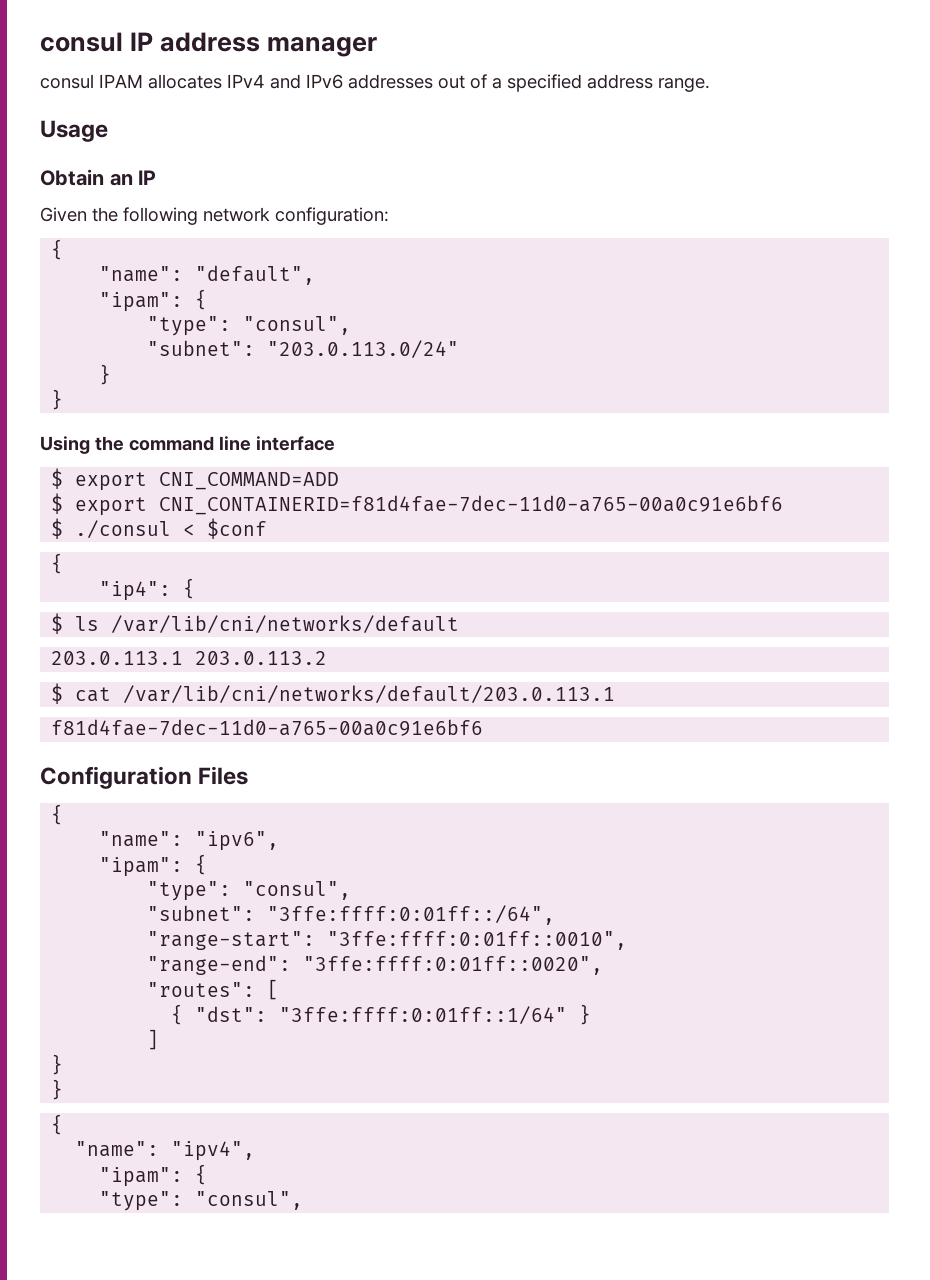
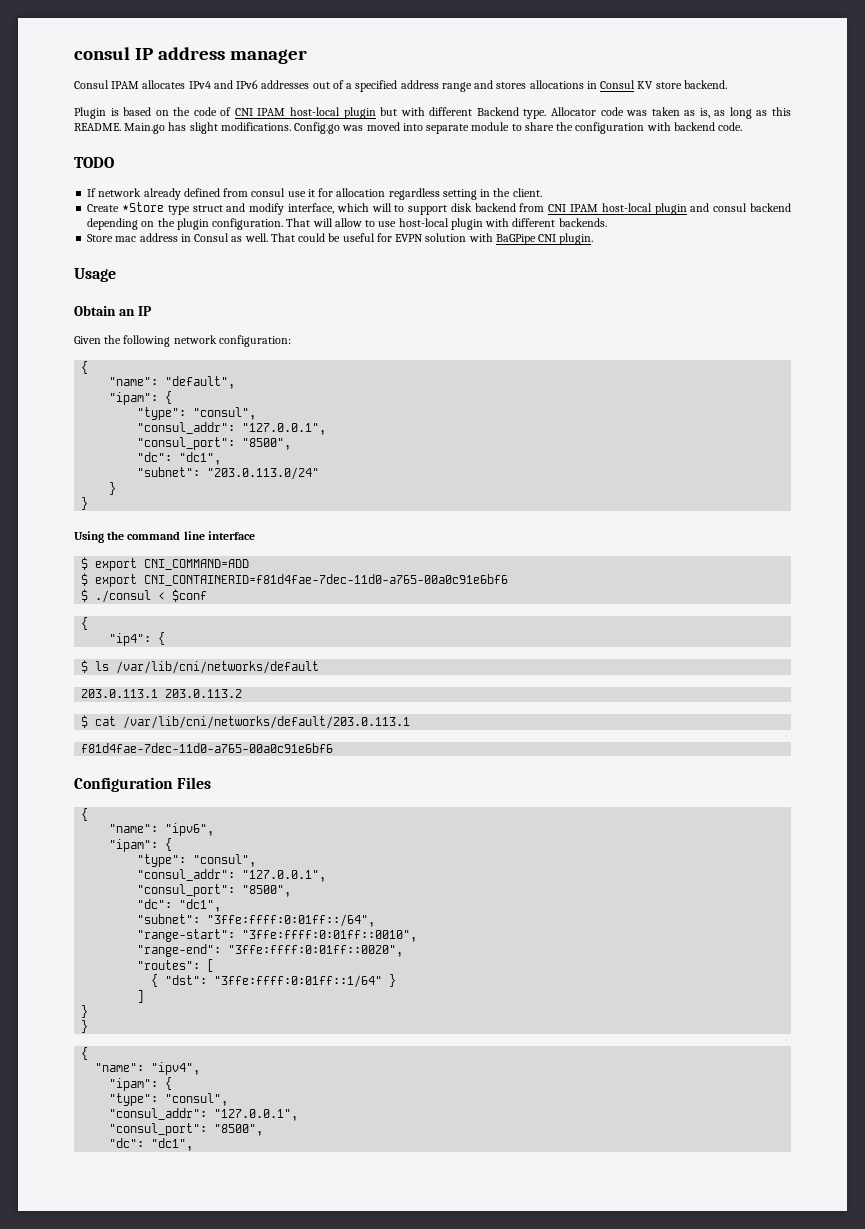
[40,74,94,89] consul -> [74,80,109,89] Consul
[658,78,710,92] range. -> [441,80,727,92] [74,107,791,119] [74,122,743,134] [74,157,114,168] [87,188,542,200] [87,202,791,215] [87,218,607,230] [87,233,594,245] range and stores allocations in Consul KV store backend. // Plugin is based on the code of CNI IPAM host-local plugin but with different Backend type. Allocator code was taken as is, as long as this README. Main.go has slight modifications. Config.go was moved into separate module to share the configuration with backend code. // TODO // If network already defined from consul use it for allocation regardless setting in the client. // Create *Store type struct and modify interface, which will to support disk backend from CNI IPAM host-local plugin and consul backend depending on the plugin configuration. That will allow to use host-local plugin with different backends. // Store mac address in Consul as well. That could be useful for EVPN solution with BaGPipe CNI plugin.
(352, 325) none -> [137,422,327,435] [137,437,292,450] [137,452,222,465] // "consul_addr": "127.0.0.1", // "consul_port": "8500", // "dc": "dc1",
(352, 890) none -> [137,869,327,882] [137,884,292,897] [137,899,222,912] // "consul_addr": "127.0.0.1", // "consul_port": "8500", // "dc": "dc1",
(304, 1200) none -> [109,1108,299,1121] [109,1123,264,1136] [109,1138,194,1151] // "consul_addr": "127.0.0.1", // "consul_port": "8500", // "dc": "dc1",

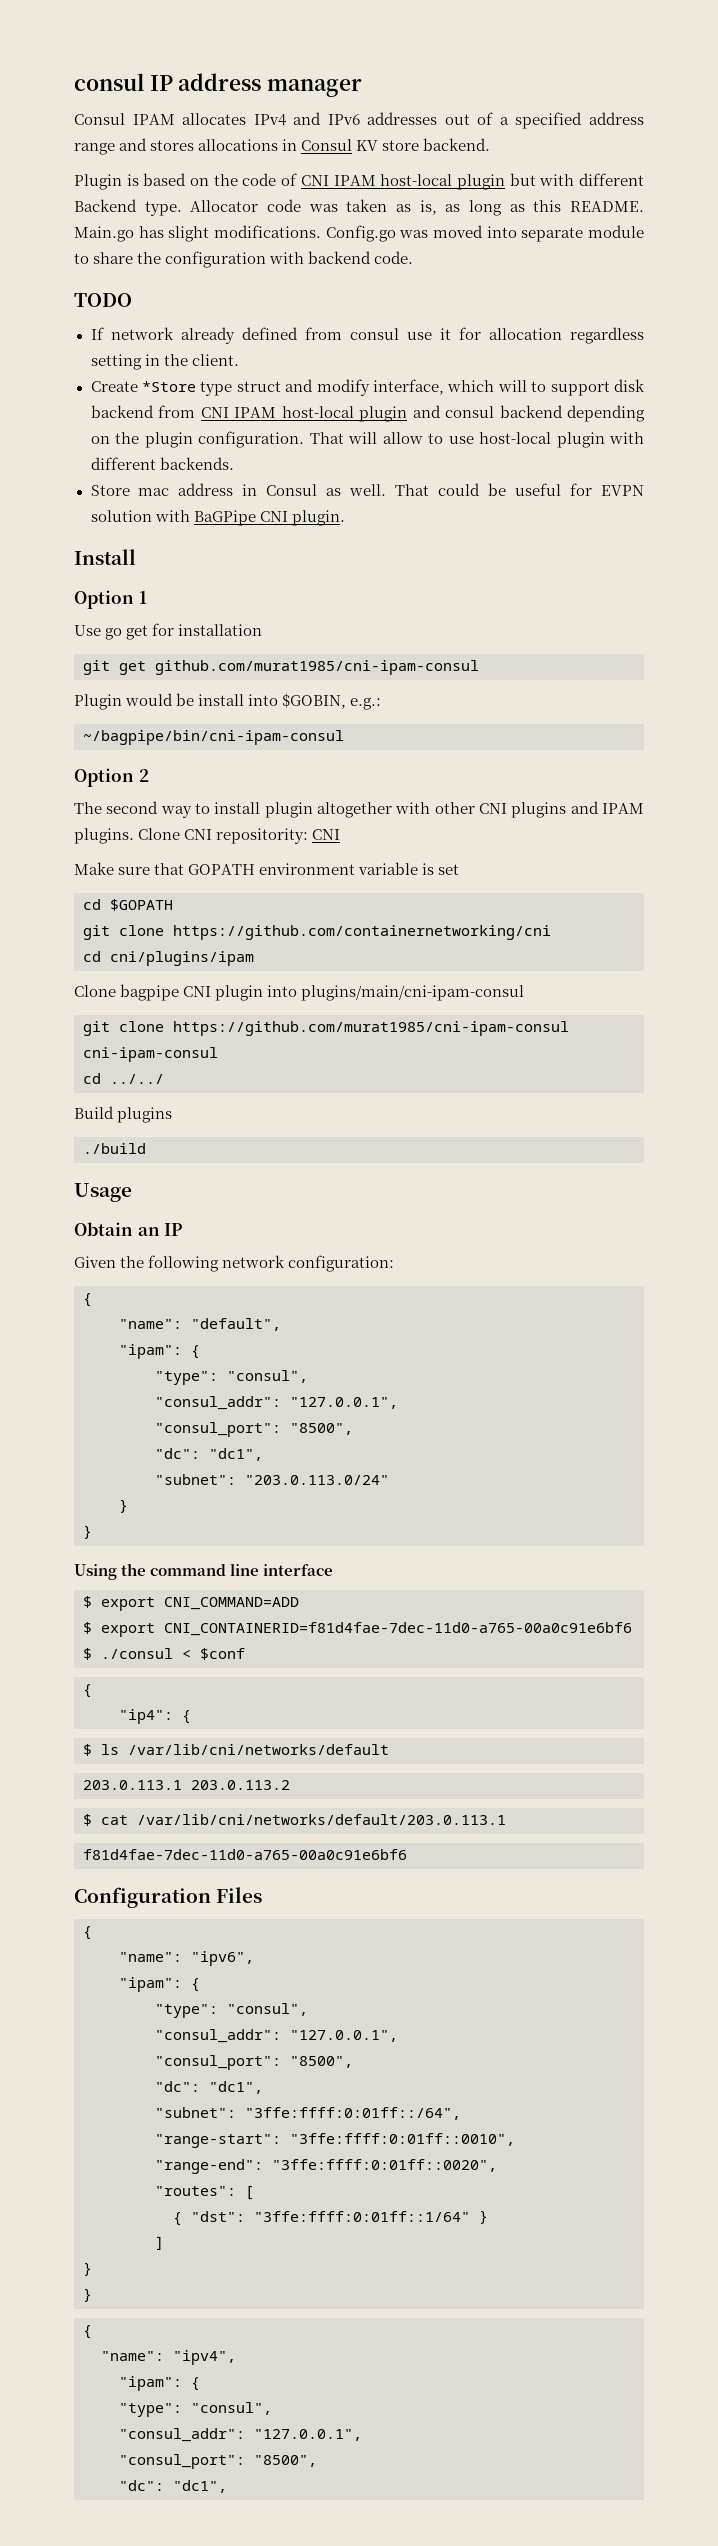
(594, 239) none -> [74,549,136,565] [74,590,147,609] [74,623,263,640] [83,660,479,675] [74,693,382,710] [83,730,344,745] [74,768,149,787] [74,801,644,818] [74,828,341,844] [74,862,460,875] [83,899,173,911] [83,925,551,940] [83,951,254,966] [74,984,525,1001] [83,1021,569,1036] [83,1047,218,1062] [83,1073,164,1084] [74,1106,173,1123] [83,1143,146,1154] // Install // Option 1 // Use go get for installation // git get github.com/murat1985/cni-ipam-consul // Plugin would be install into $GOBIN, e.g.: // ~/bagpipe/bin/cni-ipam-consul // Option 2 // The second way to install plugin altogether with other CNI plugins and IPAM plugins. Clone CNI repositority: CNI // Make sure that GOPATH environment variable is set // cd $GOPATH // git clone https://github.com/containernetworking/cni // cd cni/plugins/ipam // Clone bagpipe CNI plugin into plugins/main/cni-ipam-consul // git clone https://github.com/murat1985/cni-ipam-consul cni-ipam-consul // cd ../../ // Build plugins // ./build

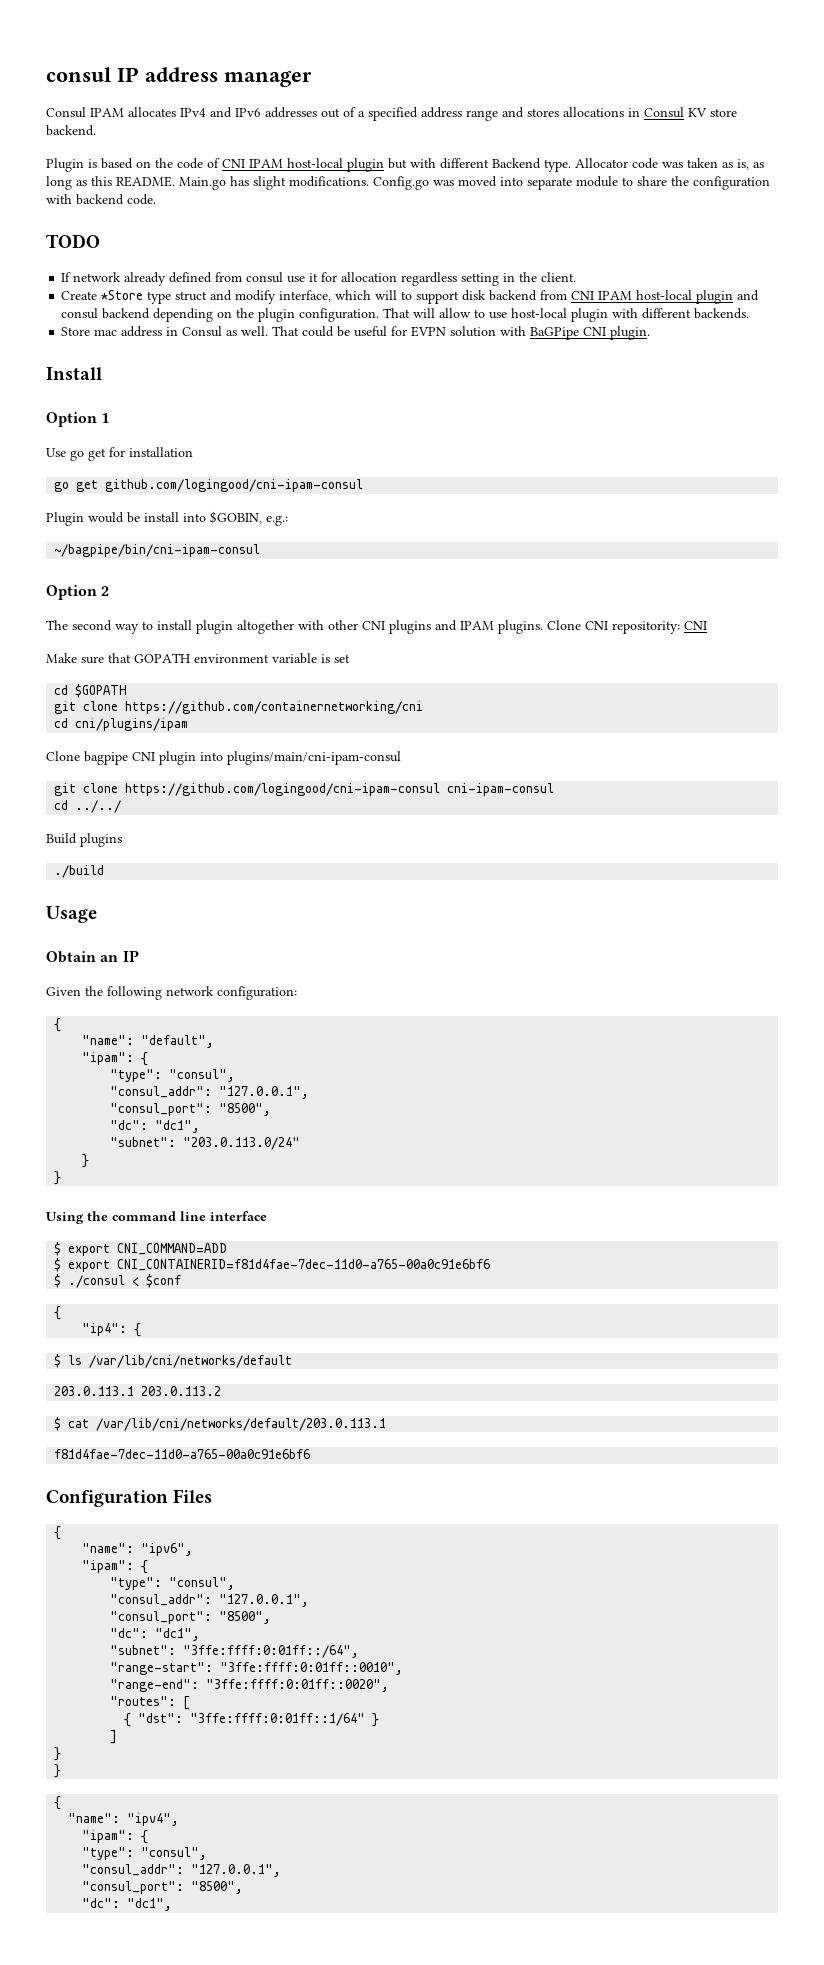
[83,660,479,675] git get github.com/murat1985/cni-ipam-consul -> [54,479,364,492] go get github.com/logingood/cni-ipam-consul
[173,1021,569,1036] https://github.com/murat1985/cni-ipam-consul -> [125,783,441,796] https://github.com/logingood/cni-ipam-consul

